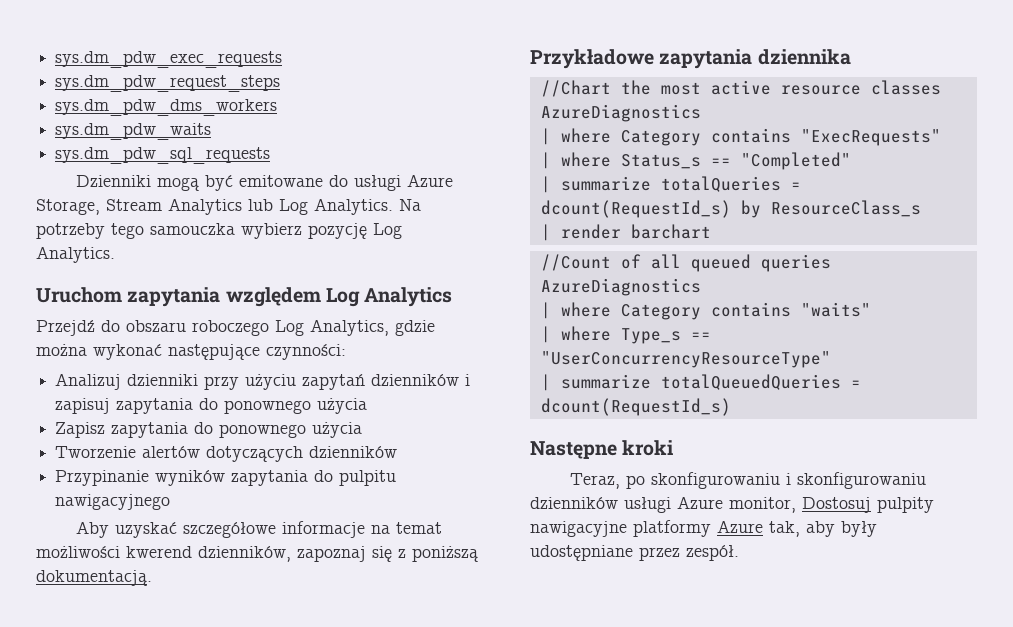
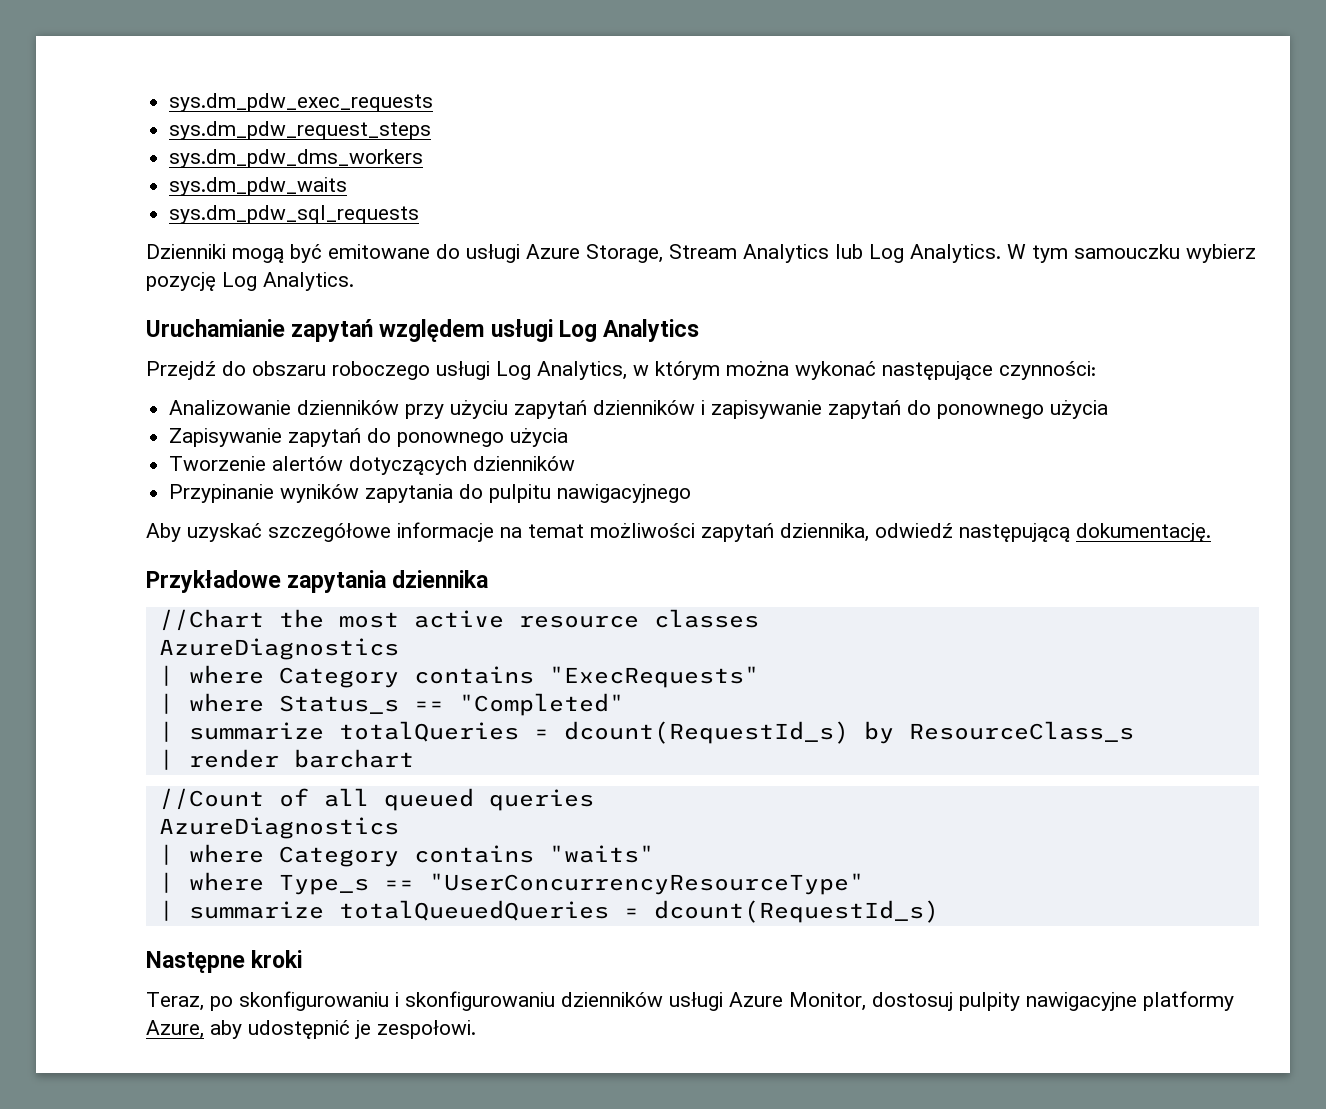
[399,199,421,211] [36,223,235,239] Na potrzeby tego samouczka -> [1007,244,1180,263] W tym samouczku
[36,287,321,307] Uruchom zapytania względem -> [146,319,553,342] Uruchamianie zapytań względem usługi
(269, 328) none -> [436,361,490,380] usługi
[395,320,435,336] gdzie -> [633,361,720,380] w którym
[55,373,199,390] Analizuj dzienniki -> [169,400,400,415] Analizowanie dzienników
[55,398,368,414] [55,422,189,438] zapisuj zapytania do ponownego użycia // Zapisz zapytania -> [711,400,1109,419] [169,428,362,447] zapisywanie zapytań do ponownego użycia // Zapisywanie zapytań
[126,546,479,562] [36,570,152,586] kwerend dzienników, zapoznaj się z poniższą dokumentacją. -> [701,523,1211,542] zapytań dziennika, odwiedź następującą dokumentację.
[729,497,871,513] monitor, Dostosuj -> [789,992,953,1011] Monitor, dostosuj
[717,520,877,537] [530,545,739,561] Azure tak, aby były udostępniane przez zespół. -> [146,1020,476,1039] Azure, aby udostępnić je zespołowi.

